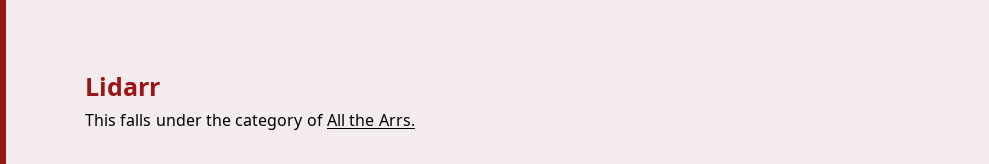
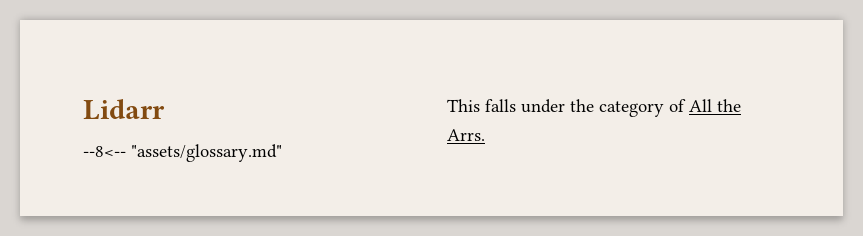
(160, 86) none -> [83,144,282,162] // --8<-- "assets/glossary.md"

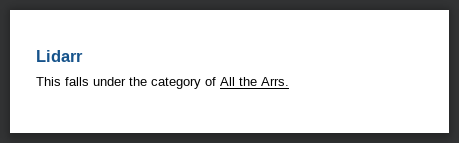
[83,144,282,162] // --8<-- "assets/glossary.md" -> (83, 56) none

